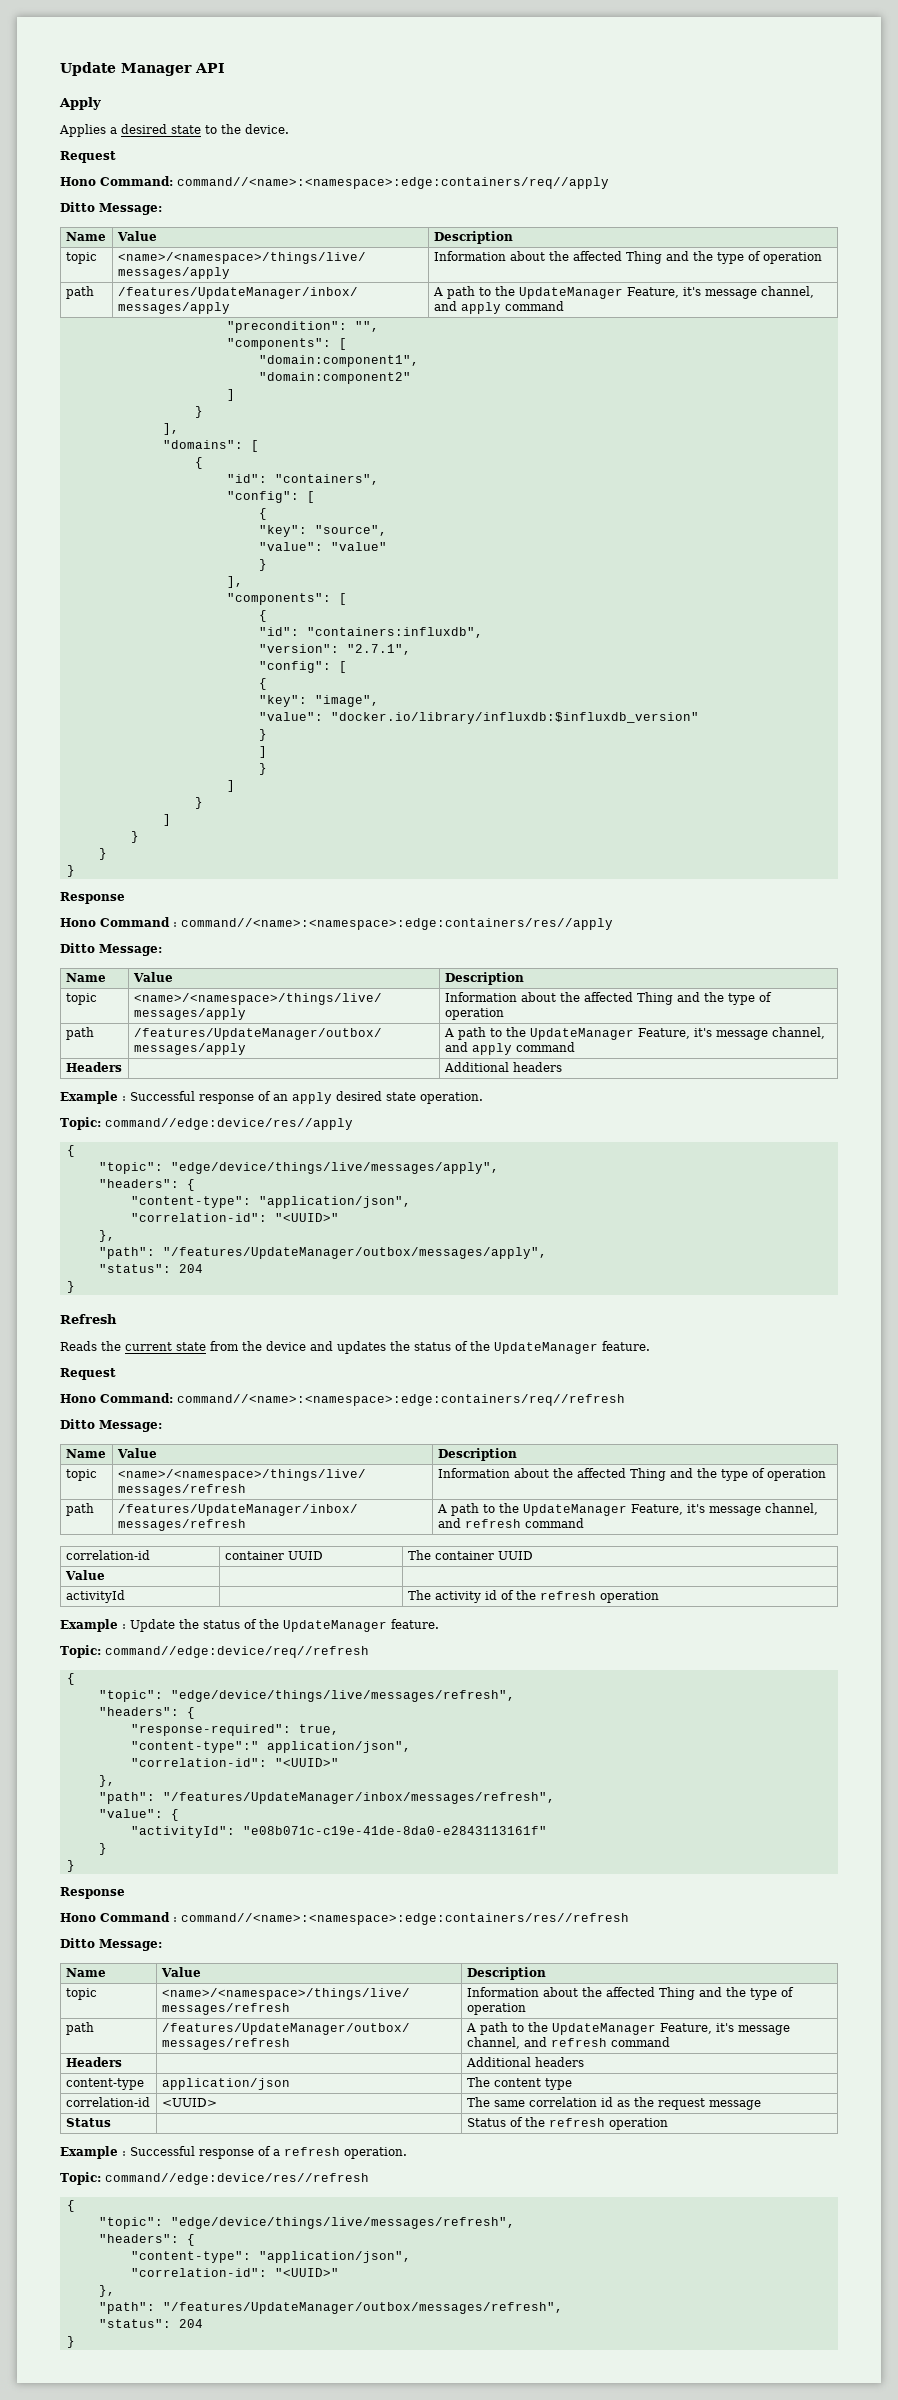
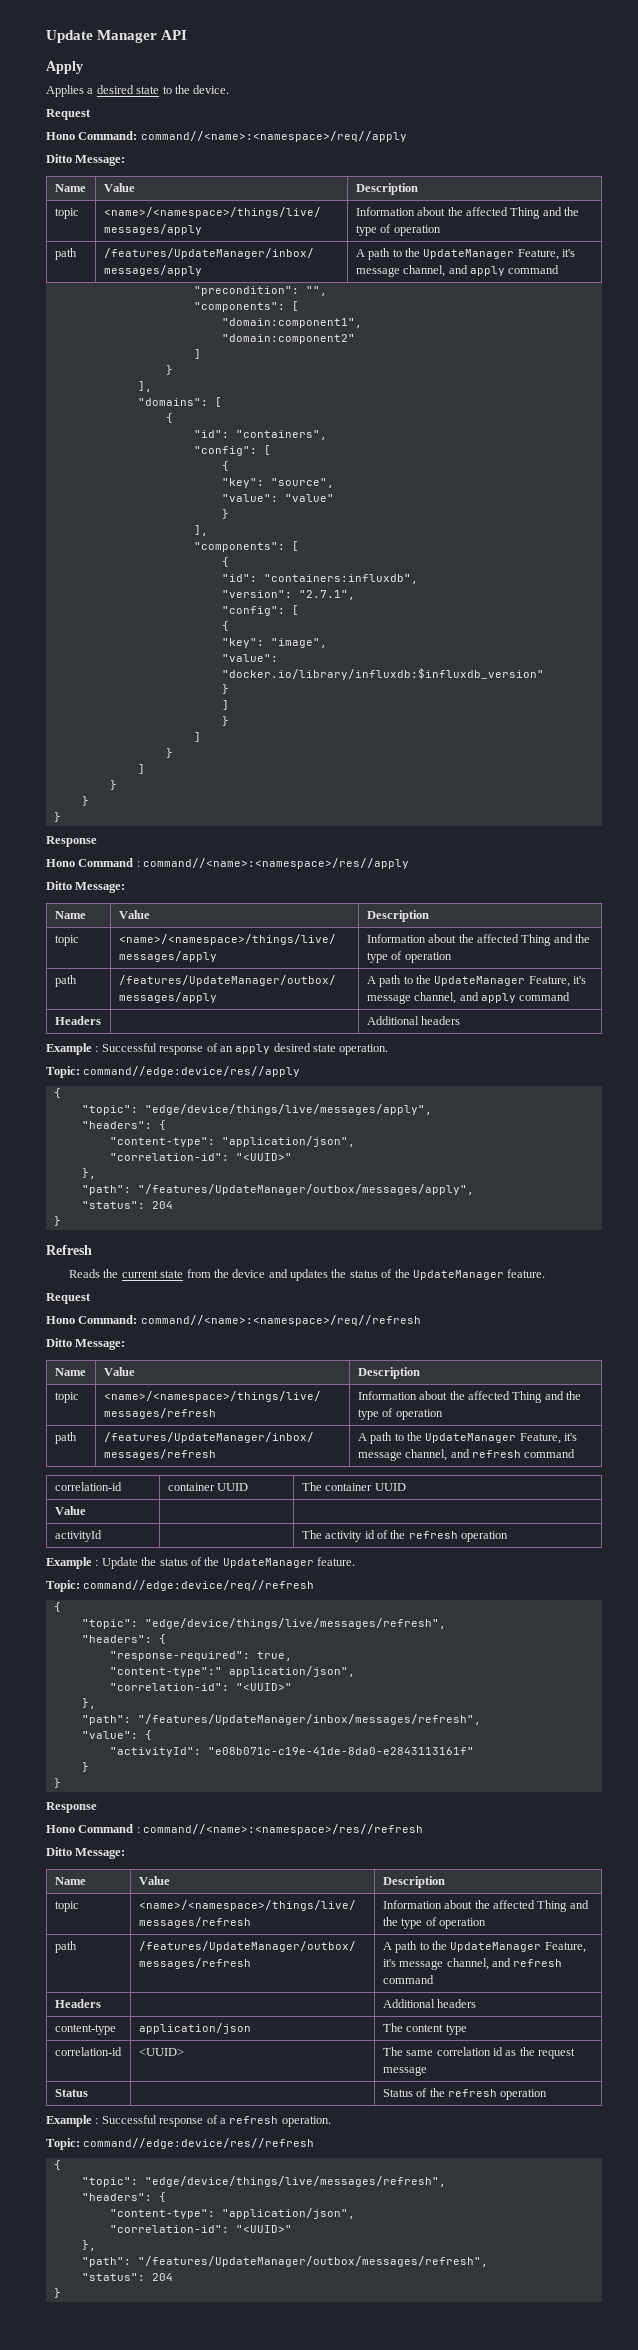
[177,177,609,189] command//<name>:<namespace>:edge:containers/req//apply -> [140,131,407,142] command//<name>:<namespace>/req//apply
[181,918,613,930] command//<name>:<namespace>:edge:containers/res//apply -> [143,858,410,869] command//<name>:<namespace>/res//apply
[177,1394,625,1406] command//<name>:<namespace>:edge:containers/req//refresh -> [140,1315,421,1326] command//<name>:<namespace>/req//refresh
[181,1913,629,1925] command//<name>:<namespace>:edge:containers/res//refresh -> [143,1824,424,1835] command//<name>:<namespace>/res//refresh

